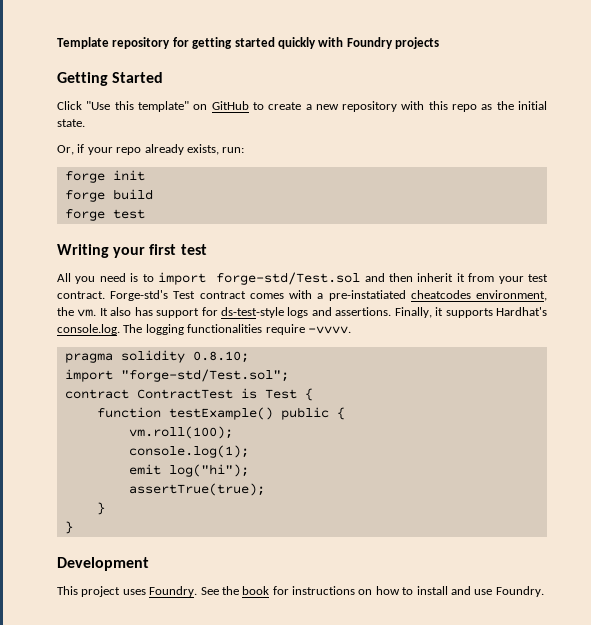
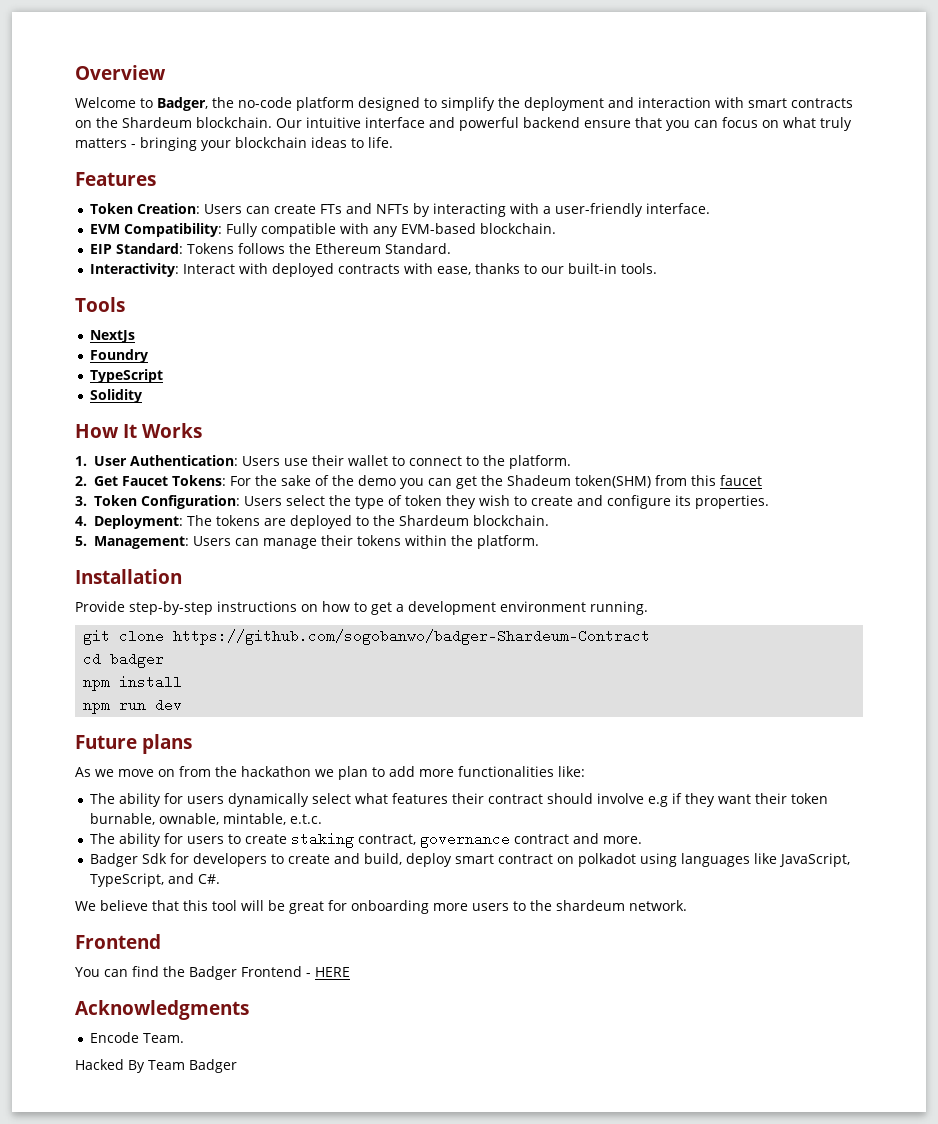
[57,37,439,49] [57,72,164,86] [57,101,547,112] [57,119,85,127] [57,144,245,155] [64,170,145,183] [64,189,153,202] [64,209,145,221] [57,244,207,258] [57,272,548,285] [57,290,547,301] [57,307,547,318] [57,324,351,335] [64,350,249,363] [64,369,289,382] [64,388,313,401] [96,407,345,420] [128,426,233,439] [128,445,249,458] [128,464,249,477] [128,483,265,496] [96,502,105,515] [64,521,73,534] [57,557,149,571] [57,586,544,597] Template repository for getting started quickly with Foundry projects // Getting Started // Click "Use this template" on GitHub to create a new repository with this repo as the initial state. // Or, if your repo already exists, run: // forge init // forge build // forge test // Writing your first test // All you need is to import forge-std/Test.sol and then inherit it from your test contract. Forge-std's Test contract comes with a pre-instatiated cheatcodes environment, the vm. It also has support for ds-test-style logs and assertions. Finally, it supports Hardhat's console.log. The logging functionalities require -vvvv. // pragma solidity 0.8.10; // import "forge-std/Test.sol"; // contract ContractTest is Test { // function testExample() public { // vm.roll(100); // console.log(1); // emit log("hi"); // assertTrue(true); // } // } // Development // This project uses Foundry. See the book for instructions on how to install and use Foundry. -> [75,65,166,80] [75,97,853,111] [75,117,852,131] [75,137,393,151] [75,172,156,186] [90,203,711,217] [90,223,557,237] [90,243,452,254] [90,263,658,277] [75,297,125,312] [90,330,136,343] [90,349,149,363] [90,369,164,383] [90,389,143,403] [75,423,203,438] [75,455,571,469] [75,475,762,489] [75,495,769,509] [75,515,549,529] [75,535,539,549] [75,569,182,584] [75,601,648,615] [83,629,651,645] [83,652,165,668] [83,675,183,691] [83,698,183,714] [75,734,193,754] [75,766,585,780] [90,793,829,807] [90,813,323,825] [90,832,643,848] [90,853,851,867] [90,873,221,887] [75,900,687,914] [75,934,161,949] [75,966,350,980] [75,1000,249,1020] [90,1032,185,1043] [75,1059,237,1073] Overview // Welcome to Badger, the no-code platform designed to simplify the deployment and interaction with smart contracts on the Shardeum blockchain. Our intuitive interface and powerful backend ensure that you can focus on what truly matters - bringing your blockchain ideas to life. // Features // Token Creation: Users can create FTs and NFTs by interacting with a user-friendly interface. // EVM Compatibility: Fully compatible with any EVM-based blockchain. // EIP Standard: Tokens follows the Ethereum Standard. // Interactivity: Interact with deployed contracts with ease, thanks to our built-in tools. // Tools // NextJs // Foundry // TypeScript // Solidity // How It Works // 1. User Authentication: Users use their wallet to connect to the platform. // 2. Get Faucet Tokens: For the sake of the demo you can get the Shadeum token(SHM) from this faucet // 3. Token Configuration: Users select the type of token they wish to create and configure its properties. // 4. Deployment: The tokens are deployed to the Shardeum blockchain. // 5. Management: Users can manage their tokens within the platform. // Installation // Provide step-by-step instructions on how to get a development environment running. // git clone https://github.com/sogobanwo/badger-Shardeum-Contract // cd badger // npm install // npm run dev // Future plans // As we move on from the hackathon we plan to add more functionalities like: // The ability for users dynamically select what features their contract should involve e.g if they want their token burnable, ownable, mintable, e.t.c. // The ability for users to create staking contract, governance contract and more. // Badger Sdk for developers to create and build, deploy smart contract on polkadot using languages like JavaScript, TypeScript, and C#. // We believe that this tool will be great for onboarding more users to the shardeum network. // Frontend // You can find the Badger Frontend - HERE // Acknowledgments // Encode Team. // Hacked By Team Badger

